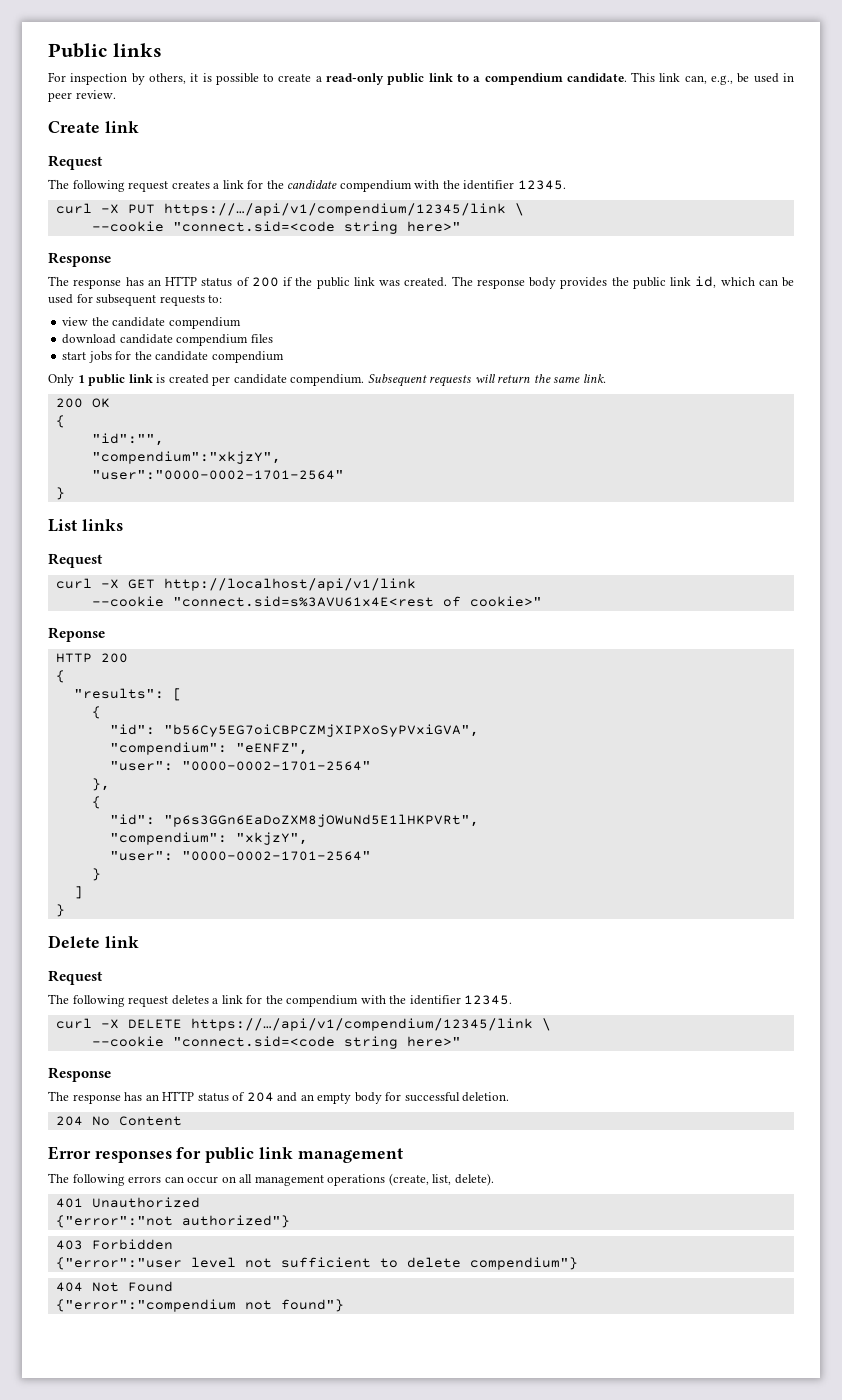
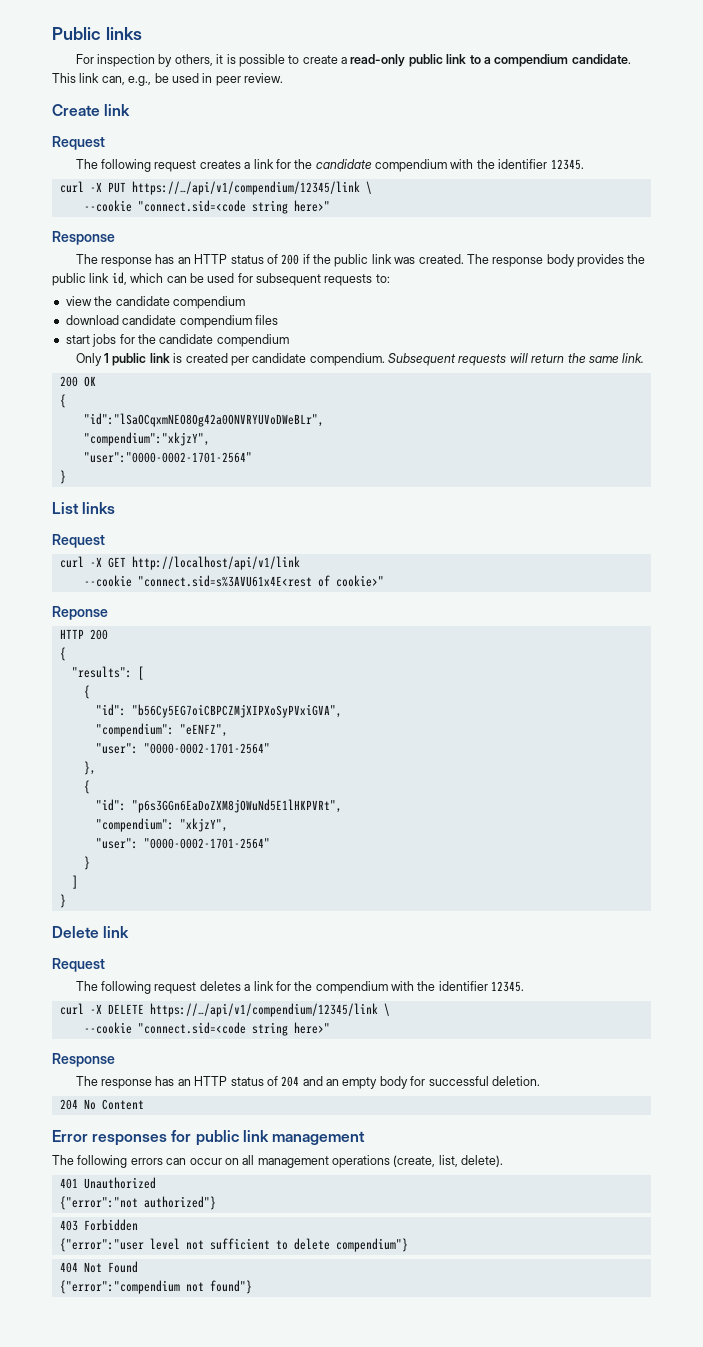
[91,433,164,446] "id":"", -> [83,413,324,427] "id":"lSaOCqxmNEO8Og42a0ONVRYUVoDWeBLr",

